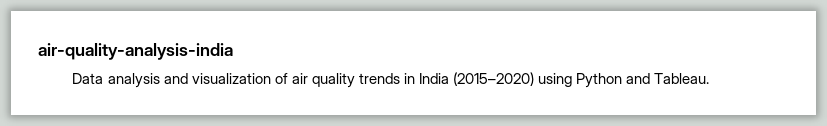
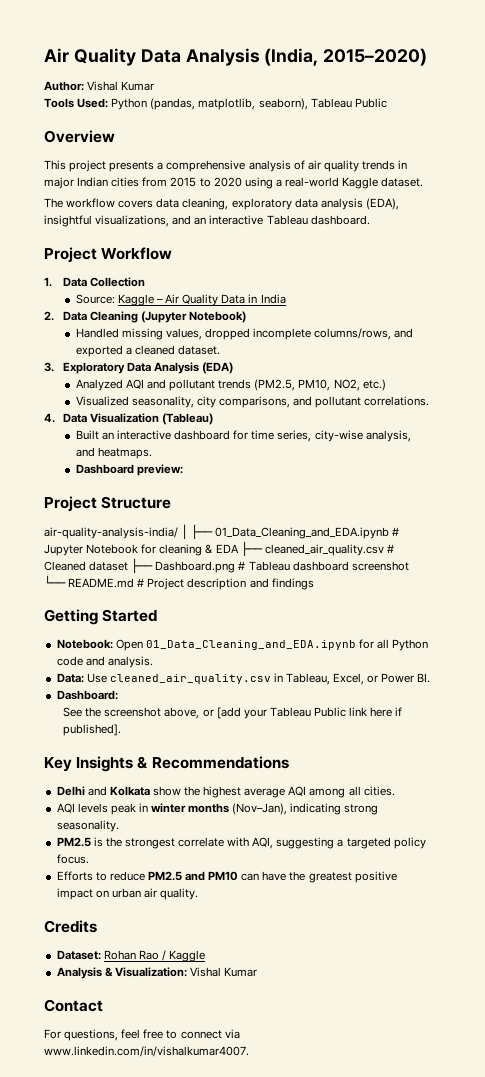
[38,43,233,60] [72,73,271,88] air-quality-analysis-india // Data analysis and visualization -> [44,48,428,66] [44,81,155,91] [44,98,387,110] [44,130,115,143] [44,160,291,172] Air Quality Data Analysis (India, 2015–2020) // Author: Vishal Kumar // Tools Used: Python (pandas, matplotlib, seaborn), Tableau Public // Overview // This project presents a comprehensive analysis
[418,72,710,88] India (2015–2020) using Python and Tableau. -> [44,177,424,189] [44,198,399,210] [44,215,370,227] [44,247,173,263] [44,277,146,287] [75,294,286,306] [44,311,247,323] [75,328,414,340] [75,345,221,357] [44,362,234,374] [75,379,386,391] [75,396,430,408] [44,413,214,425] [75,430,411,442] [75,447,152,459] [75,464,183,476] [44,496,172,512] [44,524,400,539] [44,541,394,556] [44,558,409,573] [44,575,314,590] [44,609,158,625] [56,639,429,651] [56,656,153,668] [56,673,431,685] [56,690,118,700] [63,707,403,719] [63,724,122,736] [44,756,289,772] [56,786,395,798] [56,803,379,815] [56,820,119,832] [56,837,426,849] [56,854,89,864] [56,871,397,883] [56,888,199,900] [44,920,97,933] [56,950,206,962] [56,967,258,979] [44,999,103,1012] [44,1029,240,1041] [44,1046,249,1057] major Indian cities from 2015 to 2020 using a real-world Kaggle dataset. // The workflow covers data cleaning, exploratory data analysis (EDA), insightful visualizations, and an interactive Tableau dashboard. // Project Workflow // 1. Data Collection // Source: Kaggle – Air Quality Data in India // 2. Data Cleaning (Jupyter Notebook) // Handled missing values, dropped incomplete columns/rows, and exported a cleaned dataset. // 3. Exploratory Data Analysis (EDA) // Analyzed AQI and pollutant trends (PM2.5, PM10, NO2, etc.) // Visualized seasonality, city comparisons, and pollutant correlations. // 4. Data Visualization (Tableau) // Built an interactive dashboard for time series, city-wise analysis, and heatmaps. // Dashboard preview: // Project Structure // air-quality-analysis-india/ │ ├── 01_Data_Cleaning_and_EDA.ipynb # Jupyter Notebook for cleaning & EDA ├── cleaned_air_quality.csv # Cleaned dataset ├── Dashboard.png # Tableau dashboard screenshot └── README.md # Project description and findings // Getting Started // Notebook: Open 01_Data_Cleaning_and_EDA.ipynb for all Python code and analysis. // Data: Use cleaned_air_quality.csv in Tableau, Excel, or Power BI. // Dashboard: // See the screenshot above, or [add your Tableau Public link here if published]. // Key Insights & Recommendations // Delhi and Kolkata show the highest average AQI among all cities. // AQI levels peak in winter months (Nov–Jan), indicating strong seasonality. // PM2.5 is the strongest correlate with AQI, suggesting a targeted policy focus. // Efforts to reduce PM2.5 and PM10 can have the greatest positive impact on urban air quality. // Credits // Dataset: Rohan Rao / Kaggle // Analysis & Visualization: Vishal Kumar // Contact // For questions, feel free to connect via www.linkedin.com/in/vishalkumar4007.

